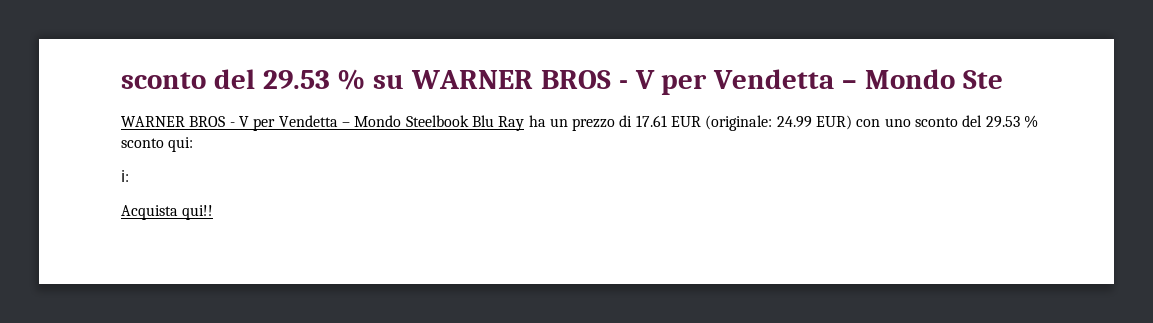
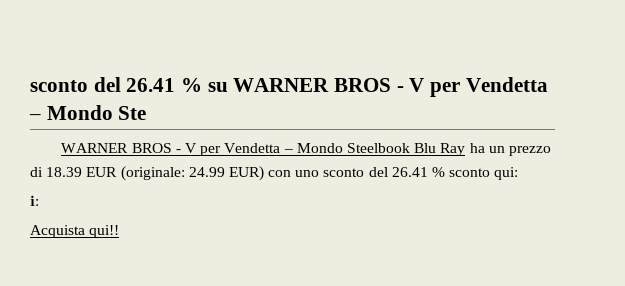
[121,69,330,89] sconto del 29.53 -> [30,77,176,92] sconto del 26.41
[635,115,667,127] 17.61 -> [46,167,83,177] 18.39
[985,116,1020,128] 29.53 -> [391,167,428,177] 26.41

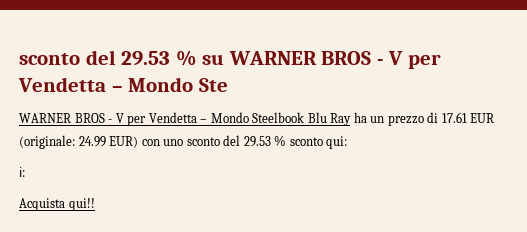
[30,77,176,92] sconto del 26.41 -> [19,50,171,66] sconto del 29.53
[46,167,83,177] 18.39 -> [441,112,467,123] 17.61
[391,167,428,177] 26.41 -> [243,136,271,147] 29.53

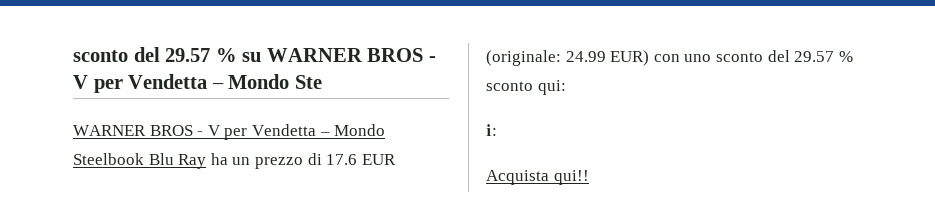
[19,50,171,66] sconto del 29.53 -> [73,47,211,62] sconto del 29.57
[441,112,467,123] 17.61 -> [326,154,358,165] 17.6
[243,136,271,147] 29.53 -> [794,51,835,62] 29.57

